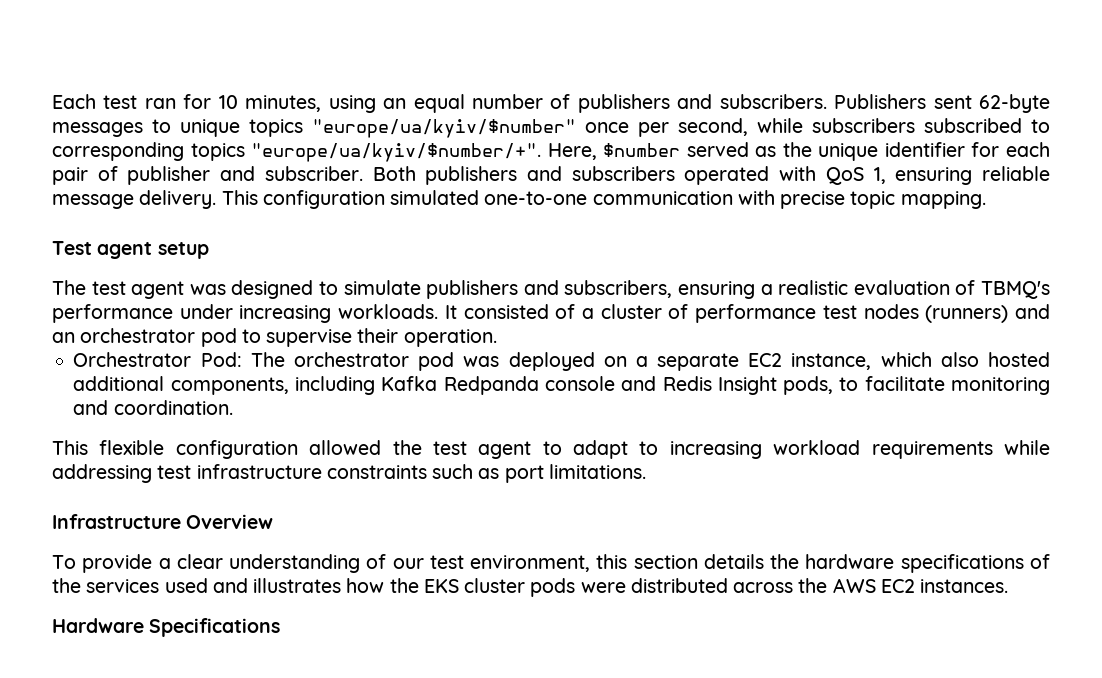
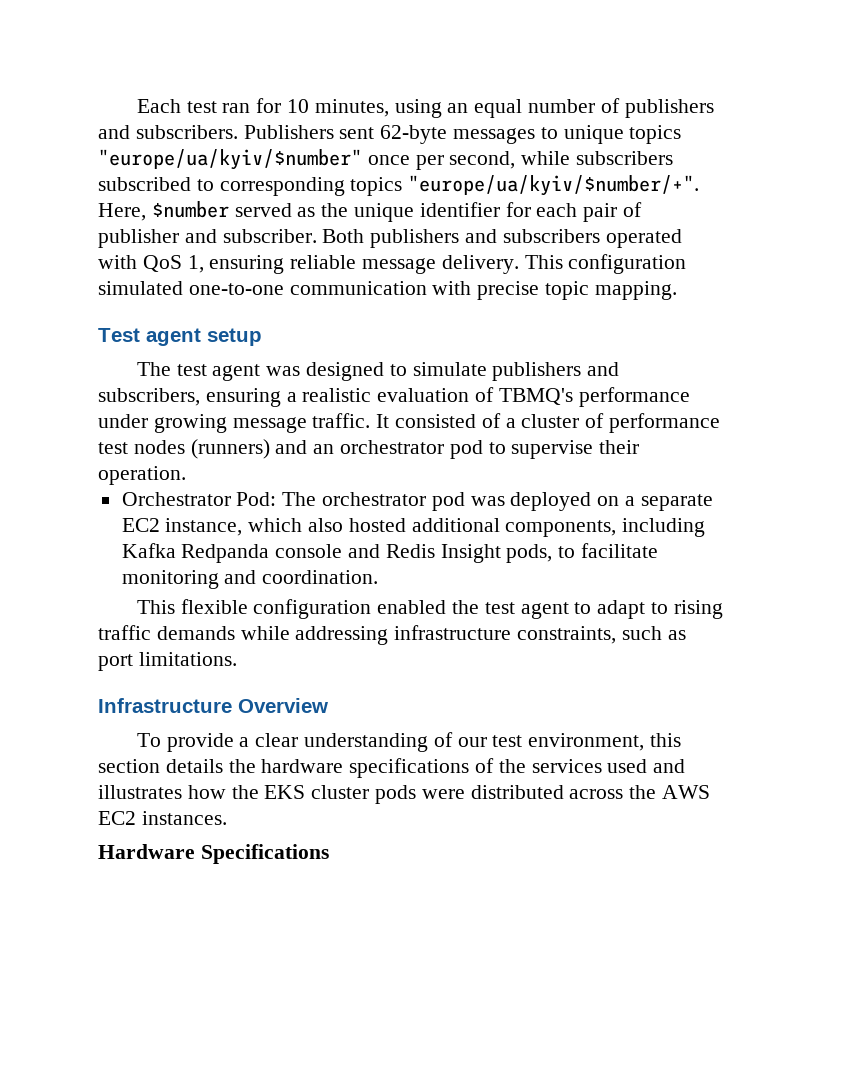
[239,304,439,323] increasing workloads. -> [153,413,371,433] growing message traffic.
[309,440,382,455] allowed -> [377,600,447,614] enabled
[669,440,1050,459] [52,464,427,483] increasing workload requirements while addressing test infrastructure constraints -> [673,600,723,619] [98,625,617,645] rising traffic demands while addressing infrastructure constraints,

